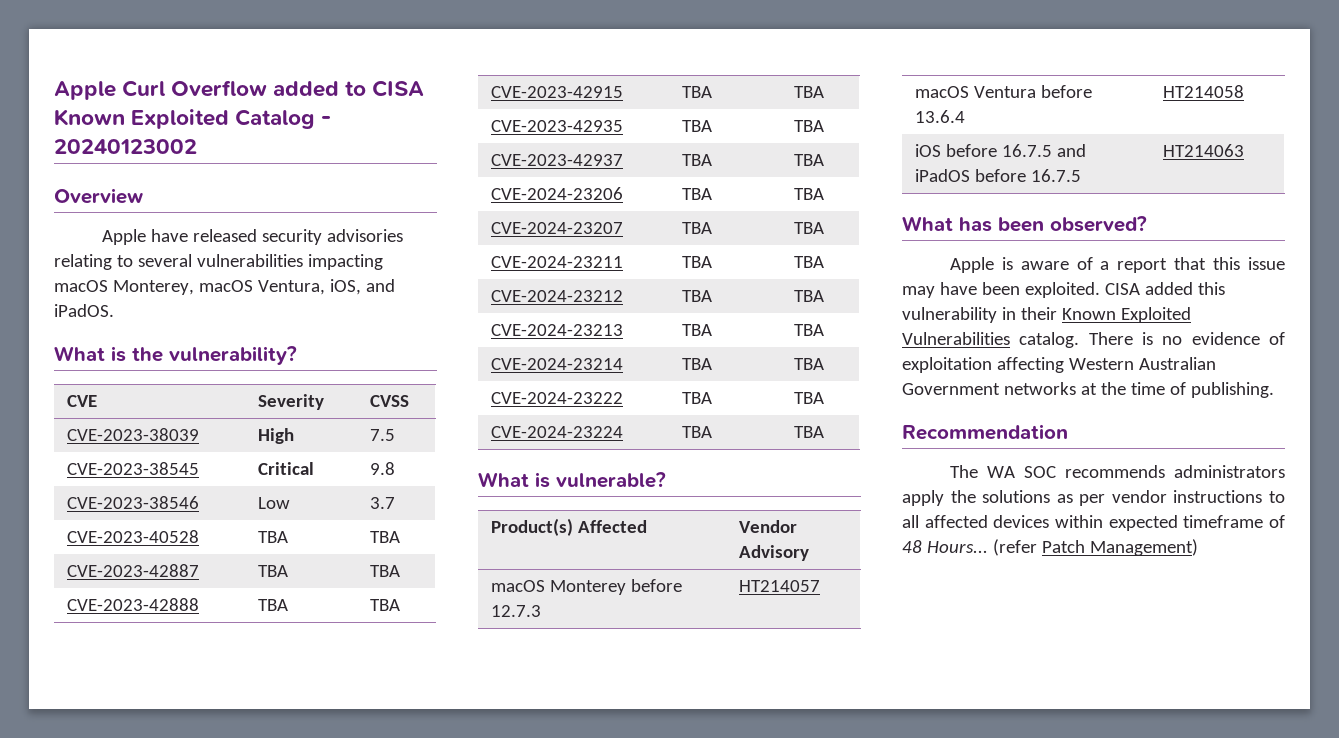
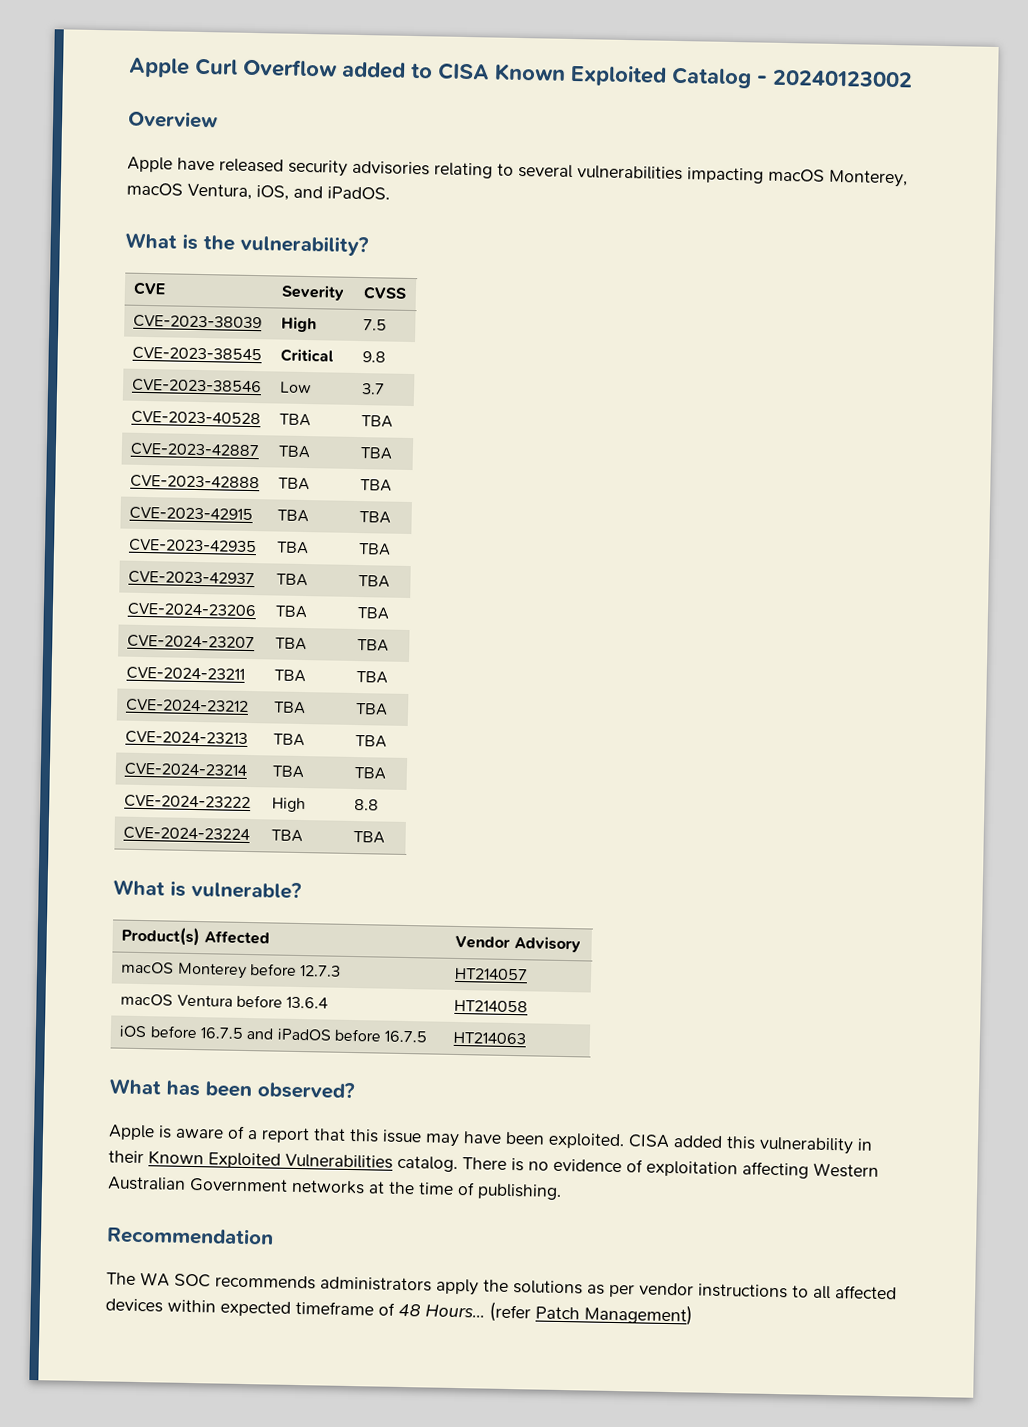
[681,392,712,404] [793,392,824,404] TBA | TBA -> [272,797,307,813] [354,799,380,811] High | 8.8

